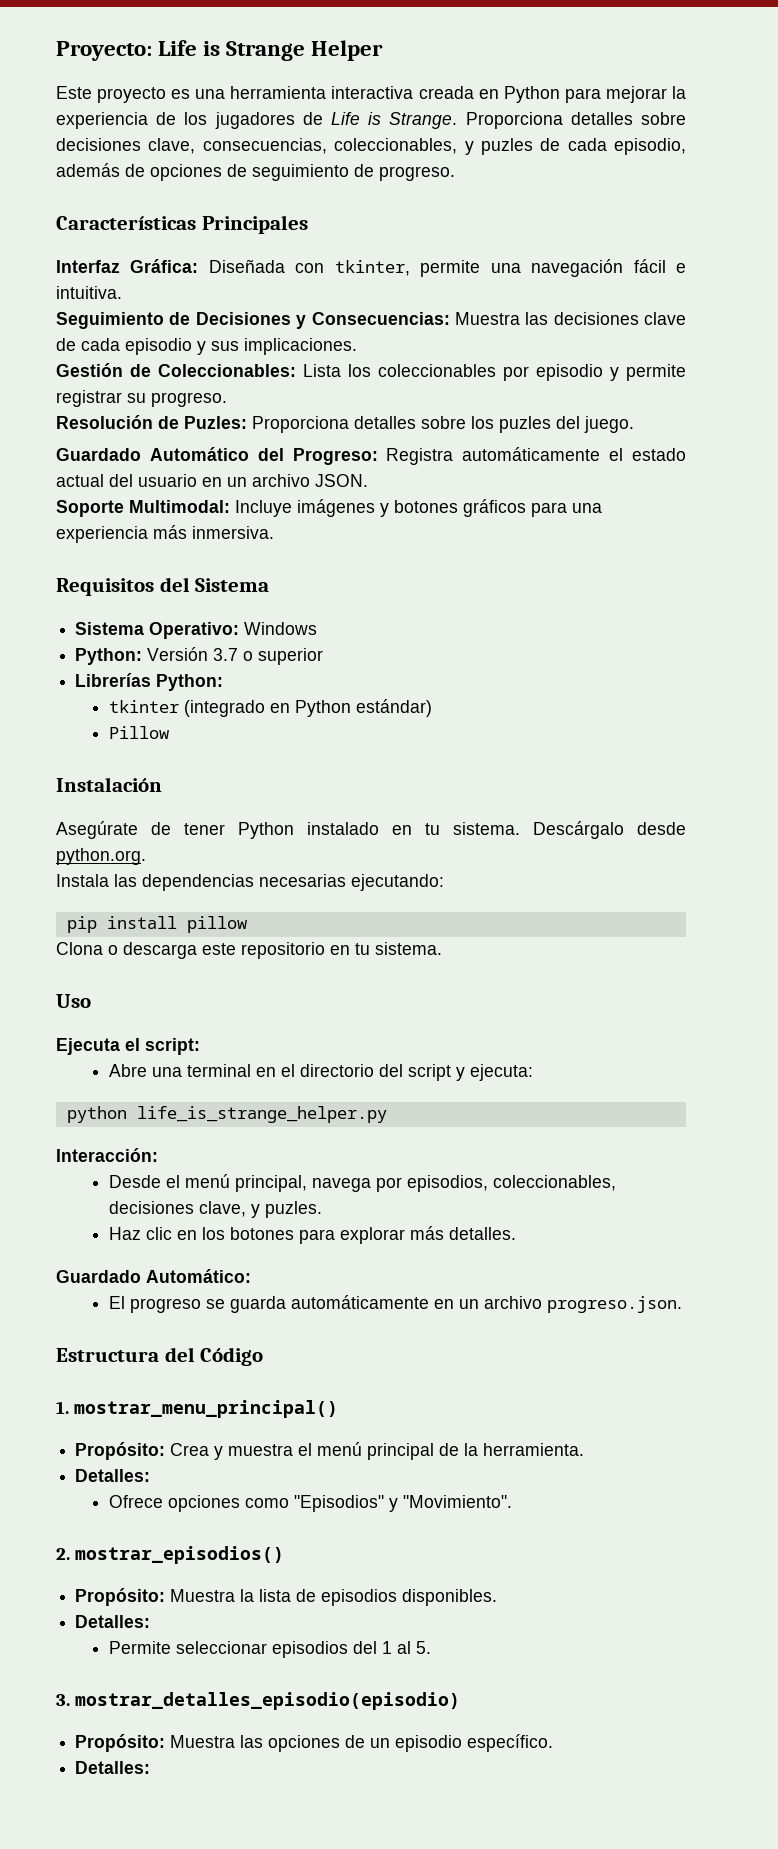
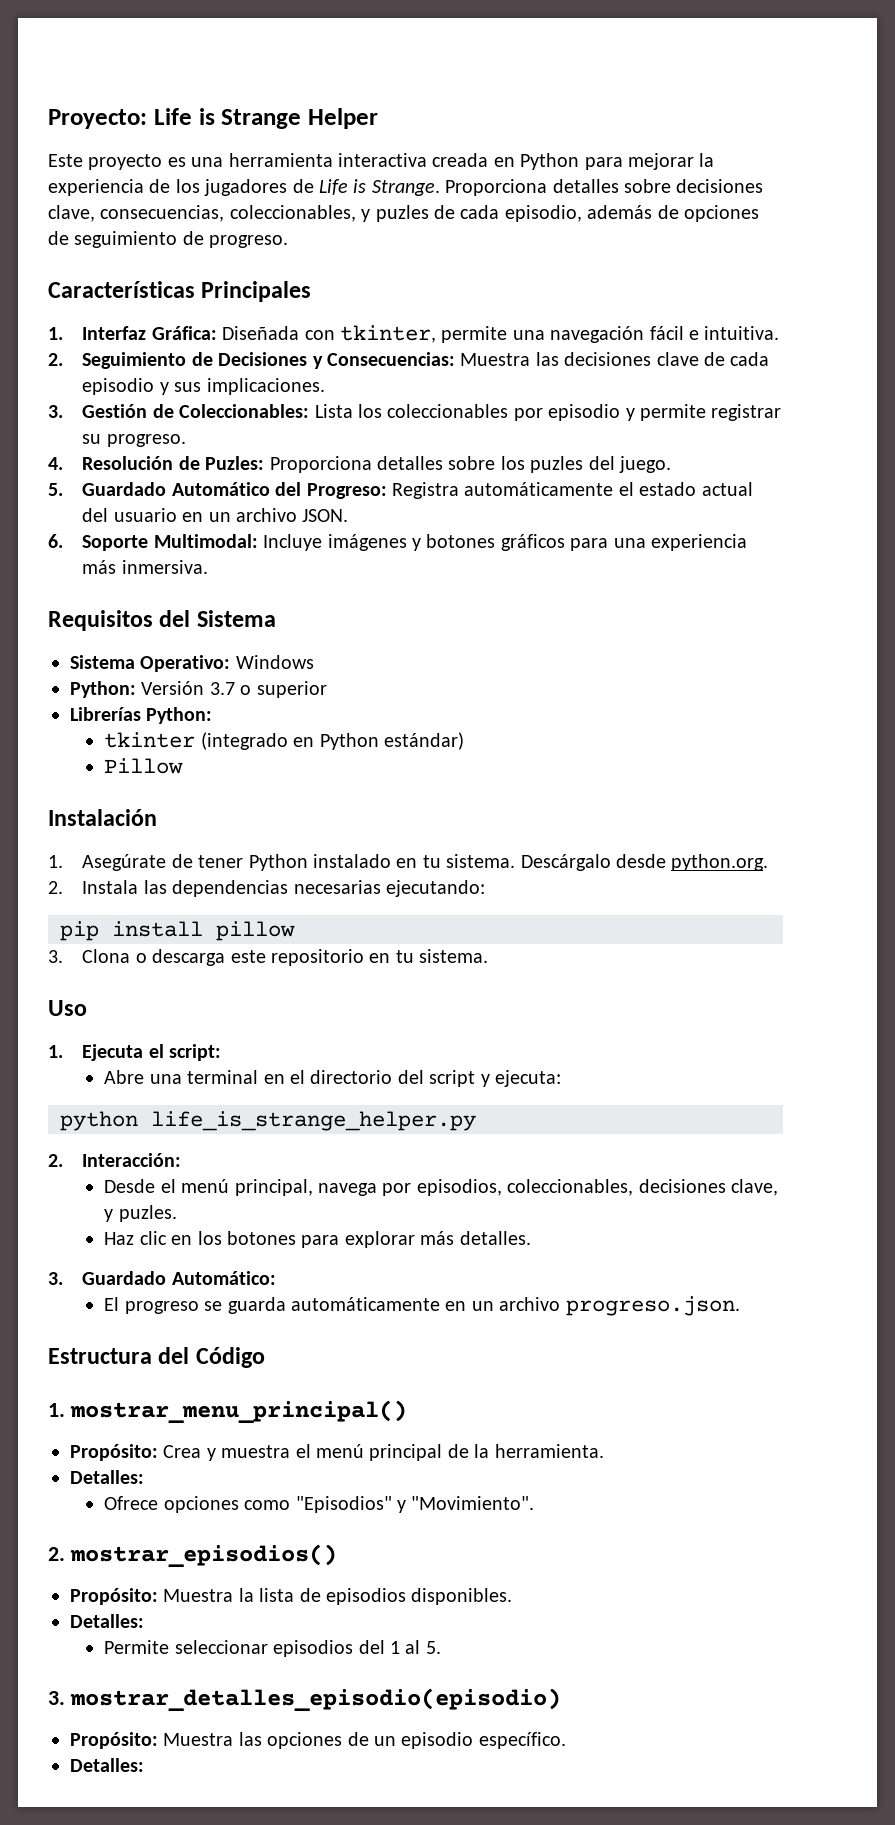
(308, 224) none -> [48,327,63,340] 1.
(122, 292) none -> [48,353,63,366] 2.
(357, 346) none -> [48,405,63,418] 3.
(227, 399) none -> [48,457,63,470] 4.
(634, 424) none -> [48,483,63,496] 5.
(368, 480) none -> [48,534,63,548] 6.
(162, 784) none -> [48,855,63,868] 1.
(146, 856) none -> [48,881,63,894] 2.
(247, 924) none -> [48,950,63,963] 3.
(91, 1001) none -> [48,1045,63,1058] 1.
(387, 1114) none -> [48,1154,63,1167] 2.
(517, 1233) none -> [48,1272,63,1285] 3.

